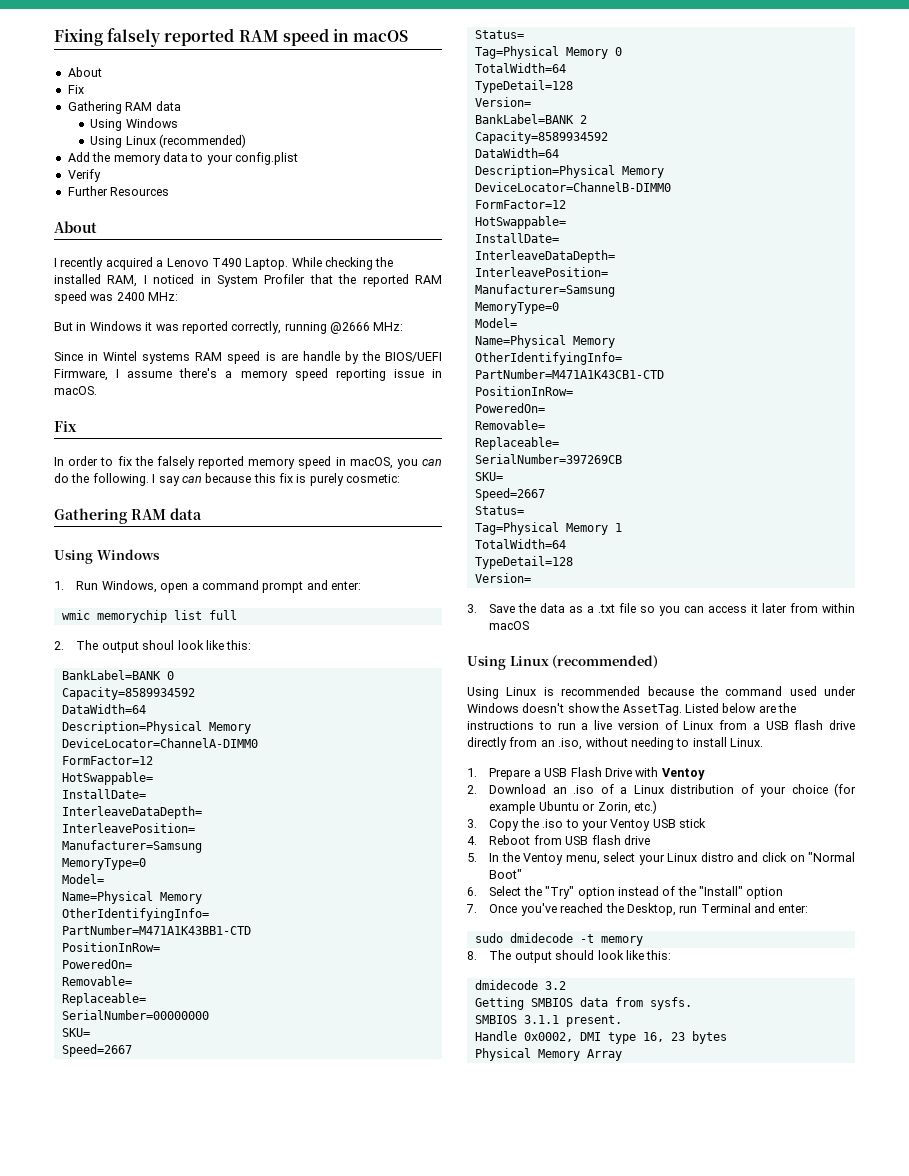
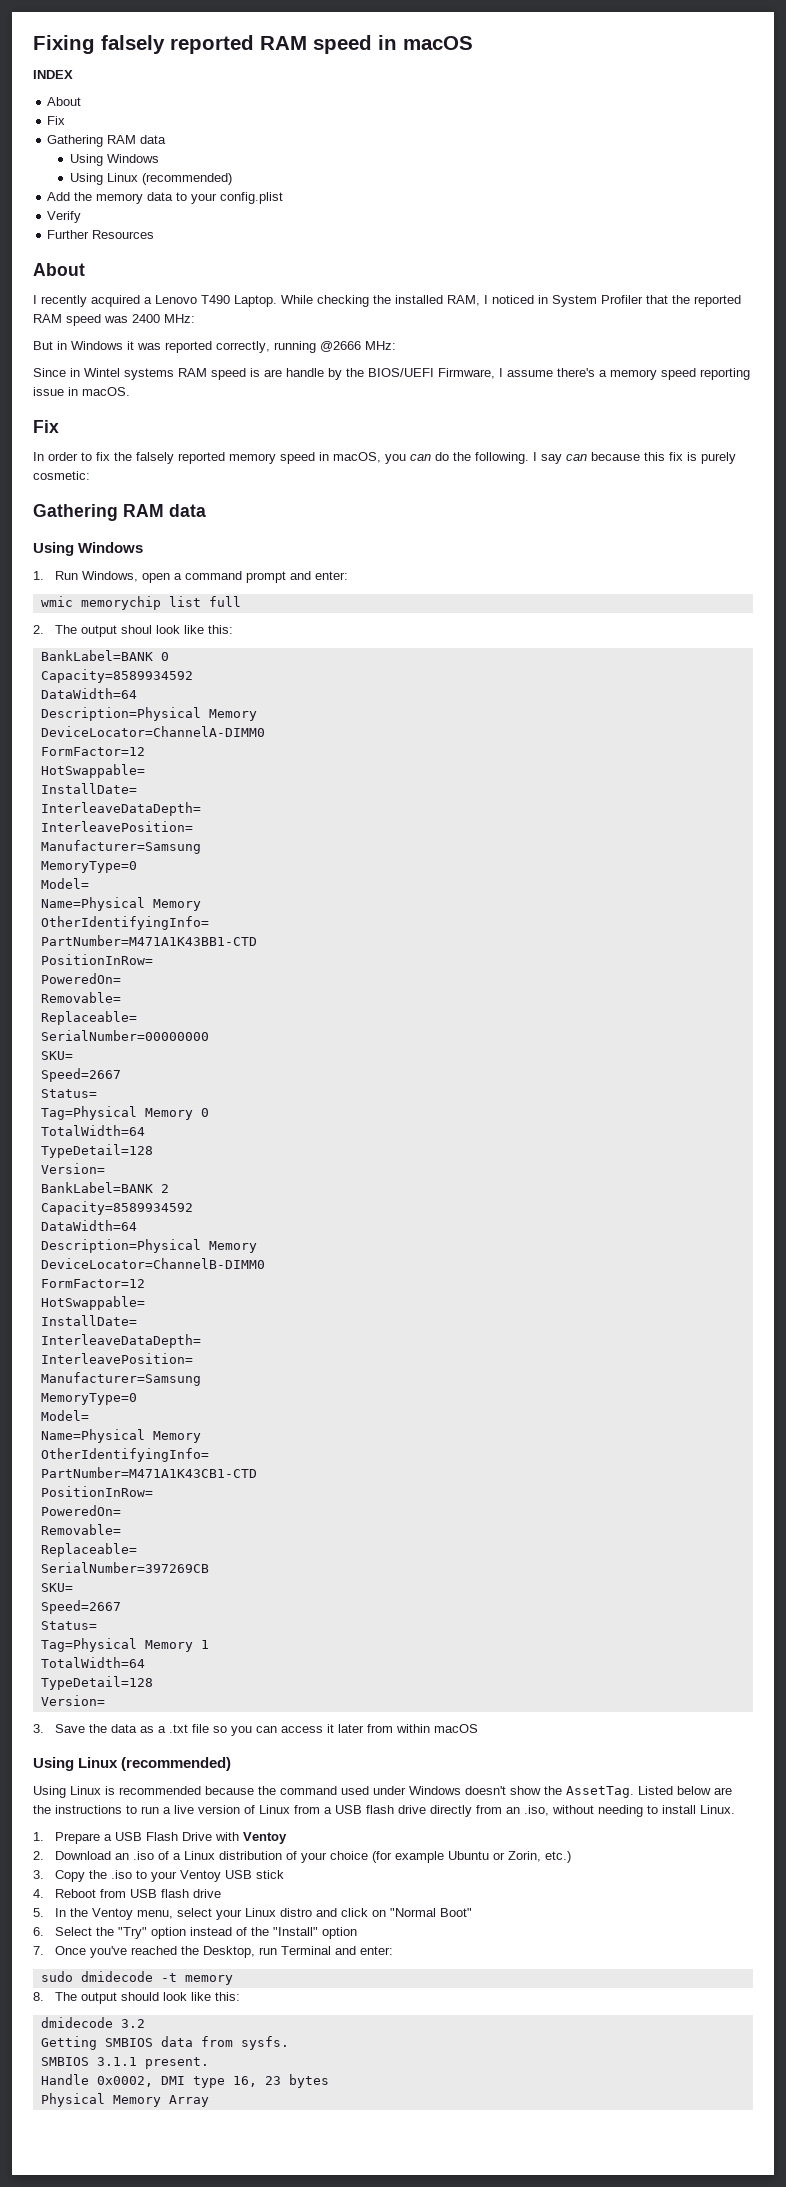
(409, 36) none -> [33,70,73,79] // INDEX

